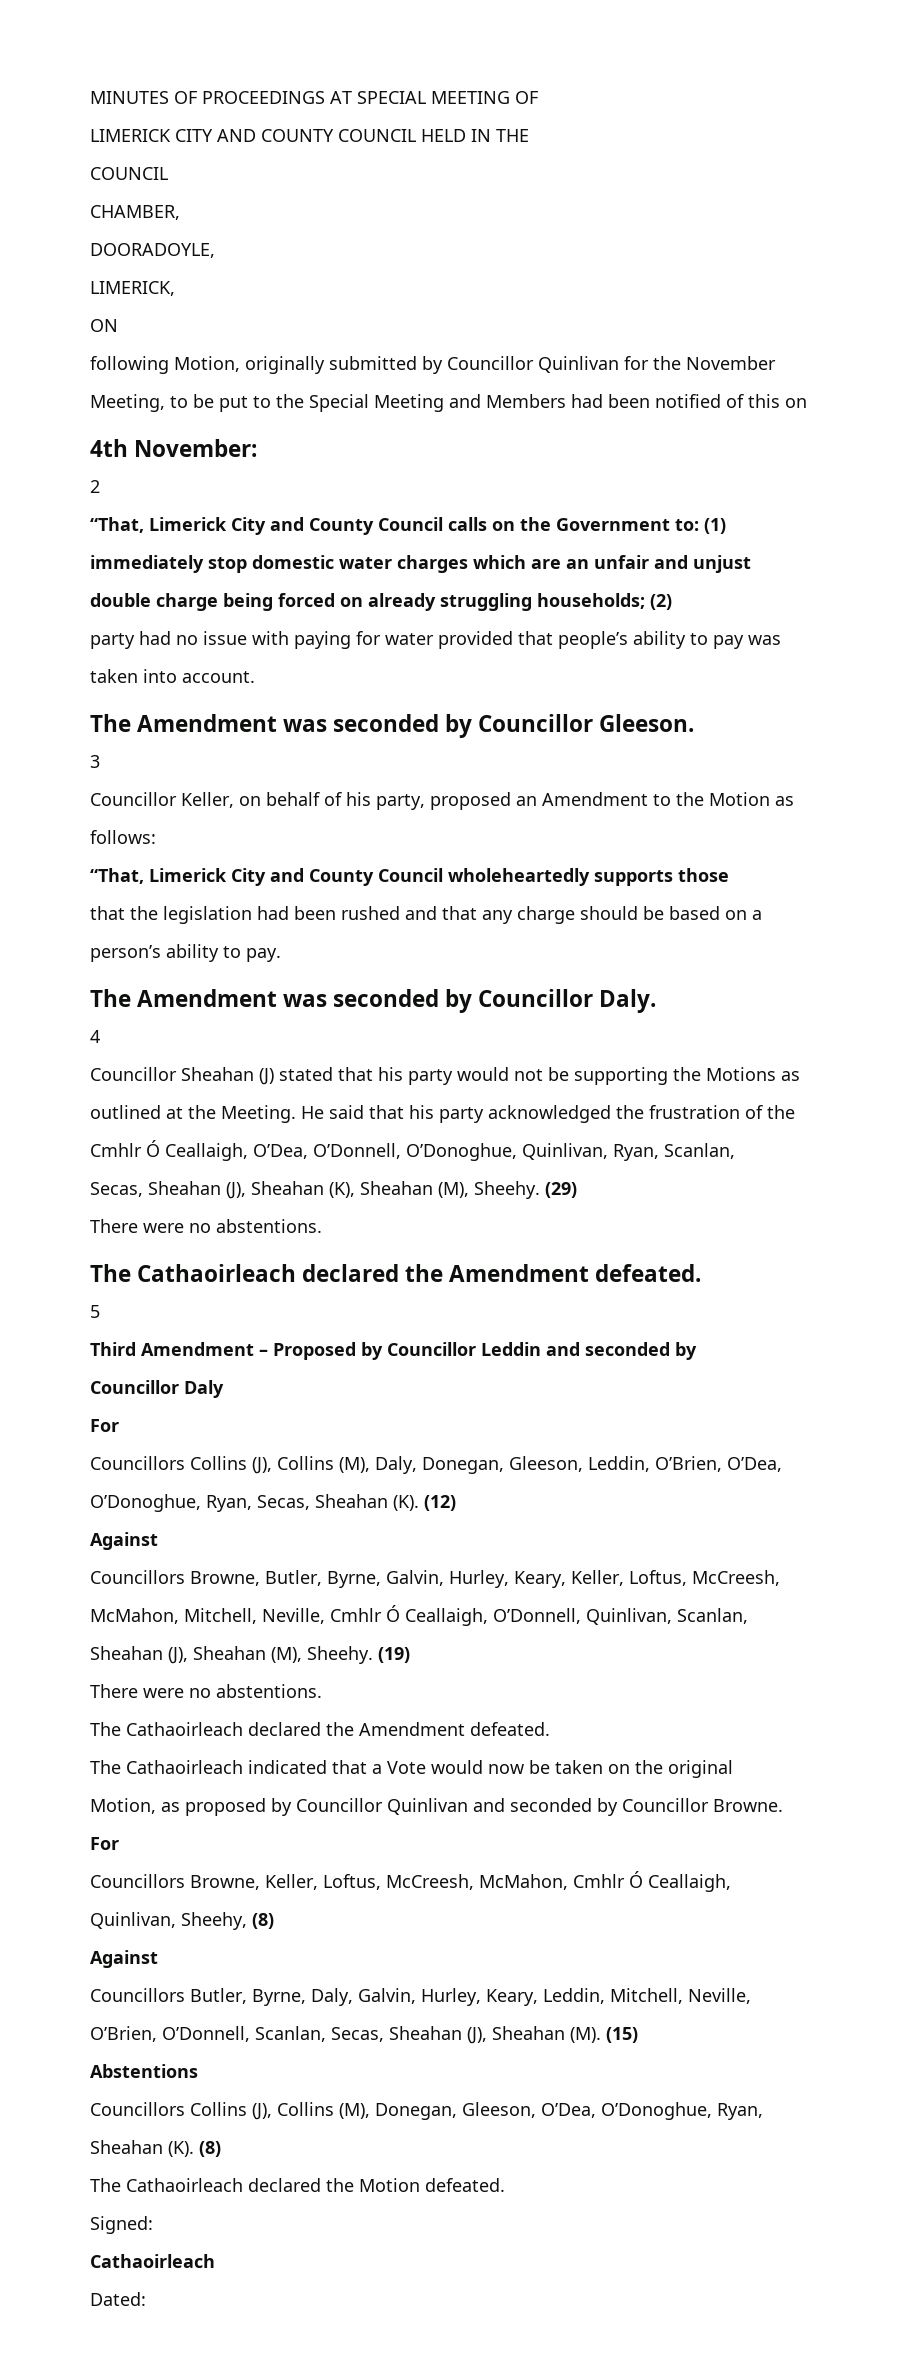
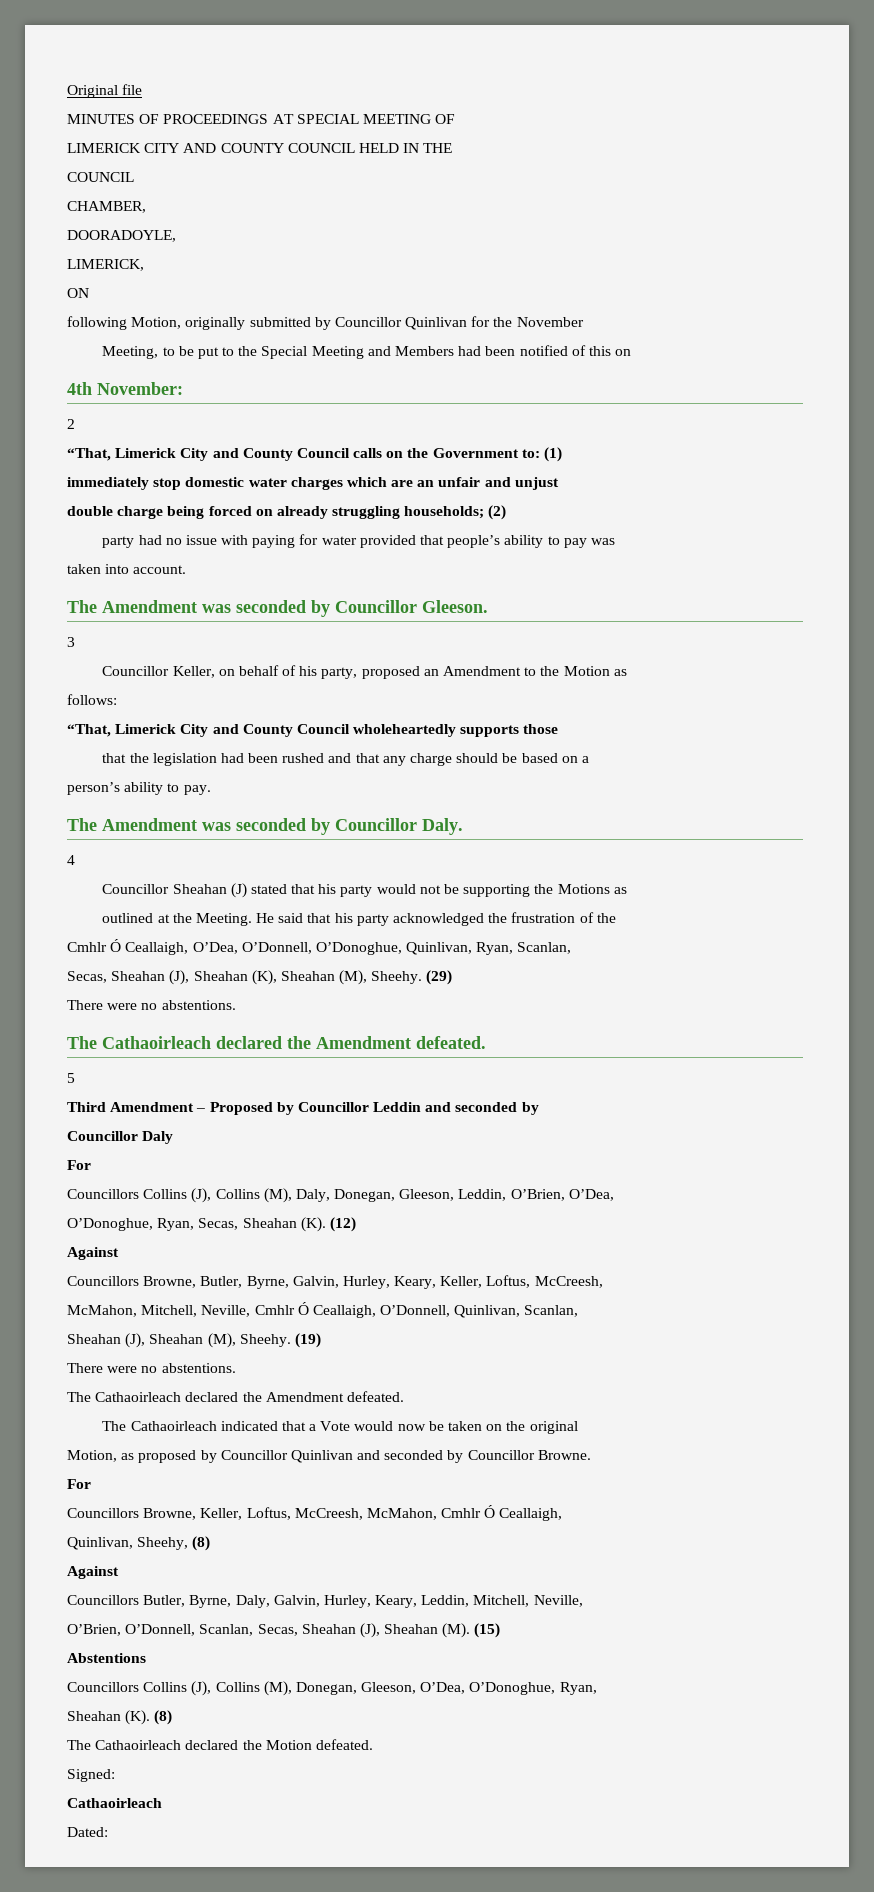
(90, 97) none -> [67,84,143,98] Original file //

